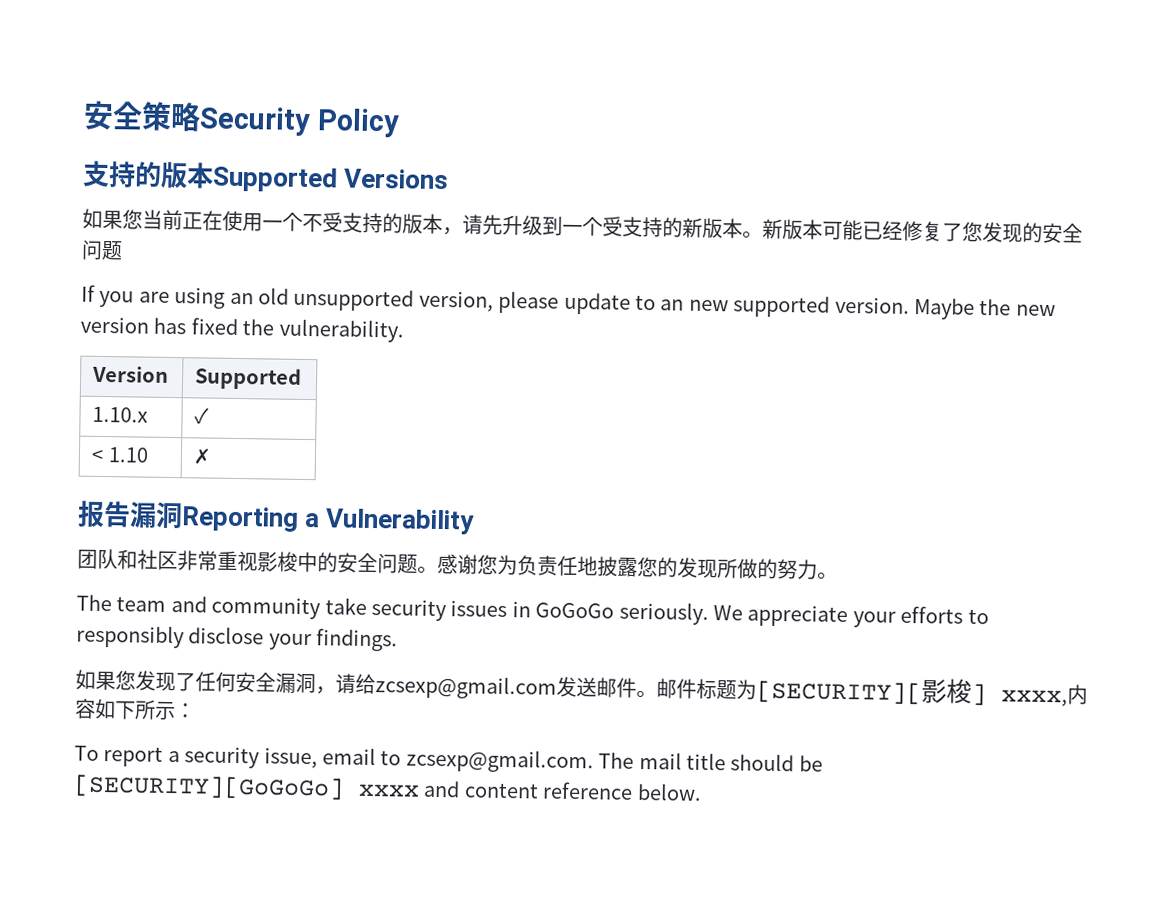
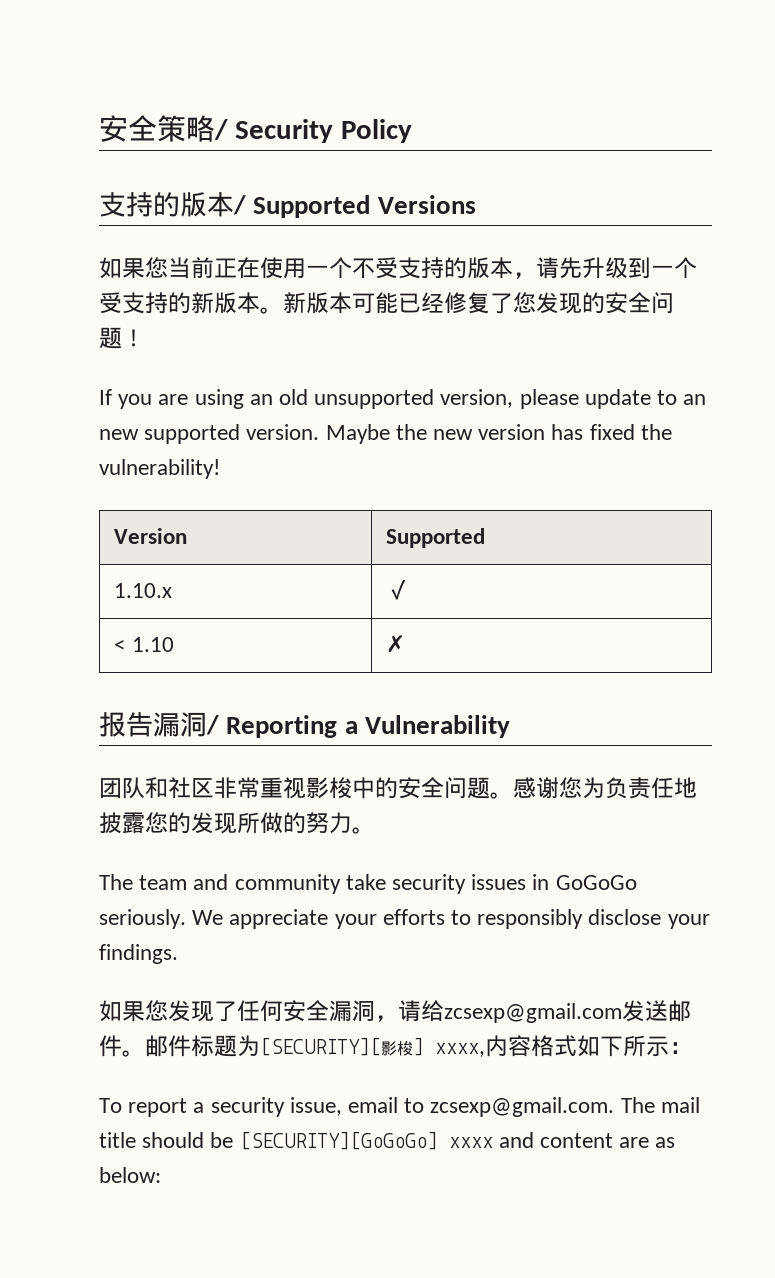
(201, 116) none -> [214,119,228,140] /
(214, 175) none -> [233,195,246,215] /
(123, 250) none -> [122,329,145,347] ！
[278,318,404,343] vulnerability. -> [99,459,220,479] vulnerability!
(183, 515) none -> [206,715,219,735] /
(96, 708) none -> [531,1035,577,1057] 格式
[542,781,702,801] reference below. -> [619,1137,676,1148] [99,1167,161,1183] are as below:

